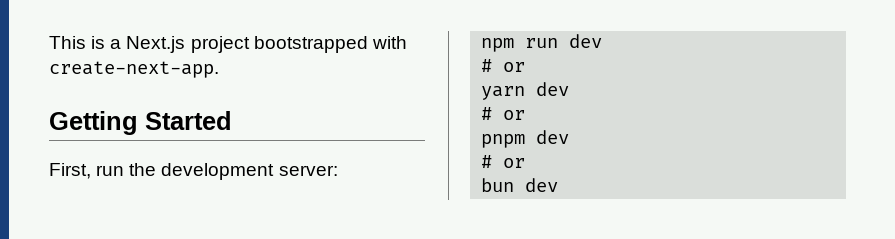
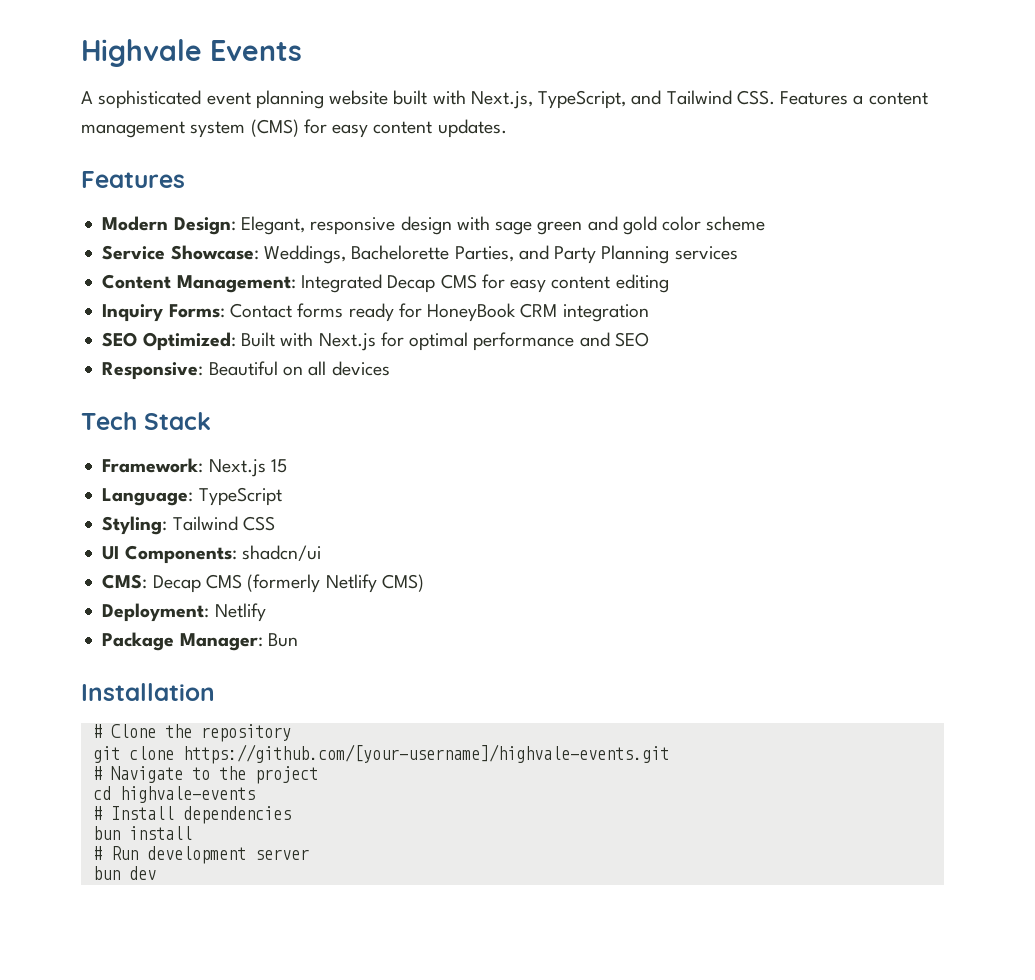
[49,36,407,53] [49,61,219,78] [49,111,232,135] [49,163,338,180] [481,34,603,52] [481,59,526,72] [481,82,570,100] [481,107,526,120] [481,130,570,148] [481,155,526,168] This is a Next.js project bootstrapped with create-next-app. // Getting Started // First, run the development server: // npm run dev // # or // yarn dev // # or // pnpm dev // # or -> [81,39,302,67] [81,90,928,109] [81,119,507,138] [81,171,185,188] [102,216,766,235] [102,245,738,264] [102,274,669,293] [102,303,649,322] [102,332,649,351] [102,361,390,380] [81,412,211,430] [102,458,287,477] [102,487,282,506] [102,516,275,535] [102,545,321,564] [102,574,424,593] [102,603,266,622] [102,632,298,651] [81,683,215,701] [92,724,291,742] [92,744,669,764] [92,766,318,784] [92,786,255,803] [92,806,291,824] [92,826,192,840] [92,846,309,864] Highvale Events // A sophisticated event planning website built with Next.js, TypeScript, and Tailwind CSS. Features a content management system (CMS) for easy content updates. // Features // Modern Design: Elegant, responsive design with sage green and gold color scheme // Service Showcase: Weddings, Bachelorette Parties, and Party Planning services // Content Management: Integrated Decap CMS for easy content editing // Inquiry Forms: Contact forms ready for HoneyBook CRM integration // SEO Optimized: Built with Next.js for optimal performance and SEO // Responsive: Beautiful on all devices // Tech Stack // Framework: Next.js 15 // Language: TypeScript // Styling: Tailwind CSS // UI Components: shadcn/ui // CMS: Decap CMS (formerly Netlify CMS) // Deployment: Netlify // Package Manager: Bun // Installation // # Clone the repository // git clone https://github.com/[your-username]/highvale-events.git // # Navigate to the project // cd highvale-events // # Install dependencies // bun install // # Run development server

